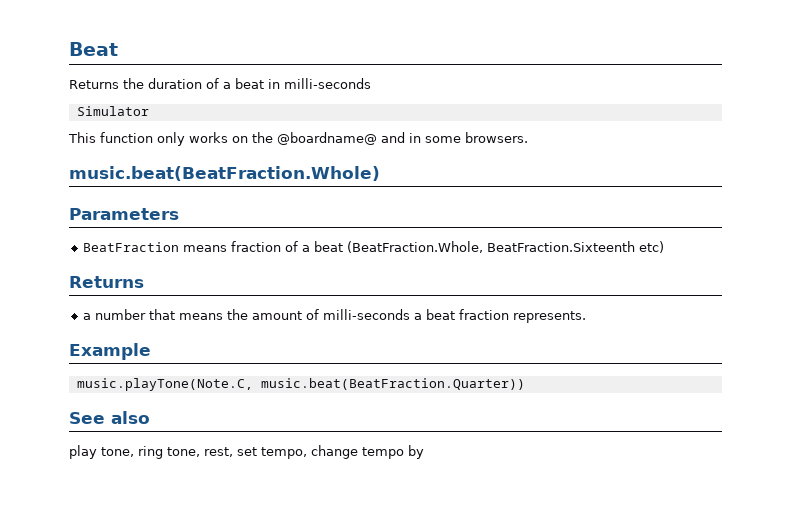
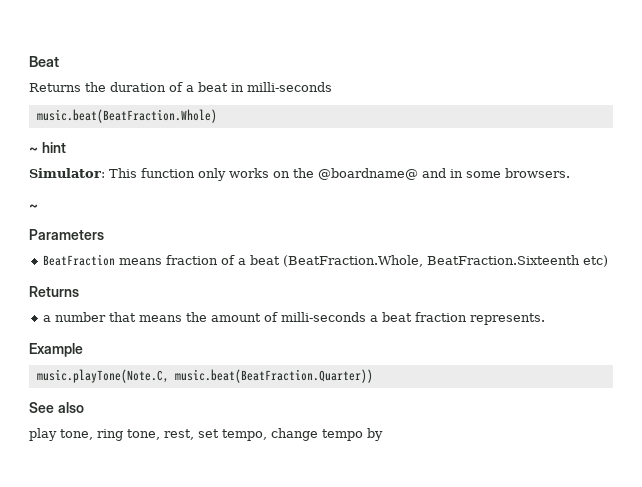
[76,106,149,116] Simulator // -> [36,109,217,123] [29,142,66,153] [29,168,105,178] music.beat(BeatFraction.Whole) // ~ hint // Simulator:
[69,166,380,181] music.beat(BeatFraction.Whole) -> [29,204,38,210] ~

